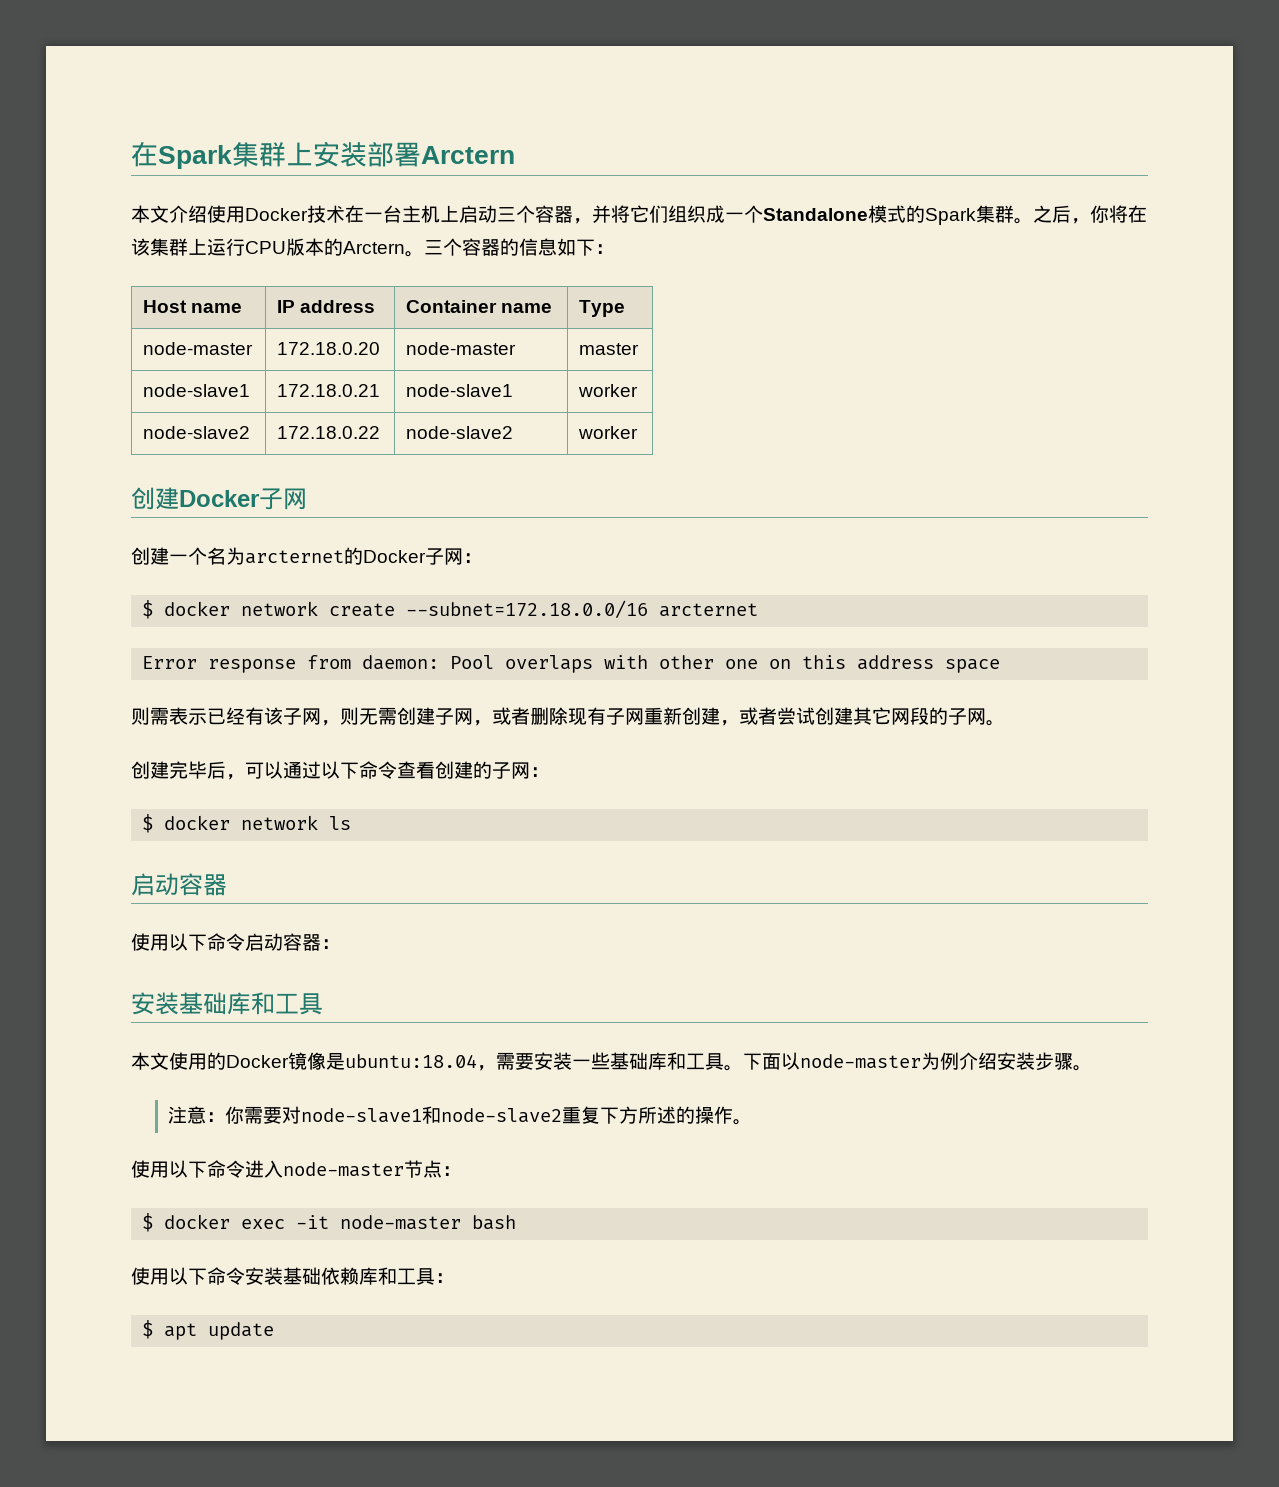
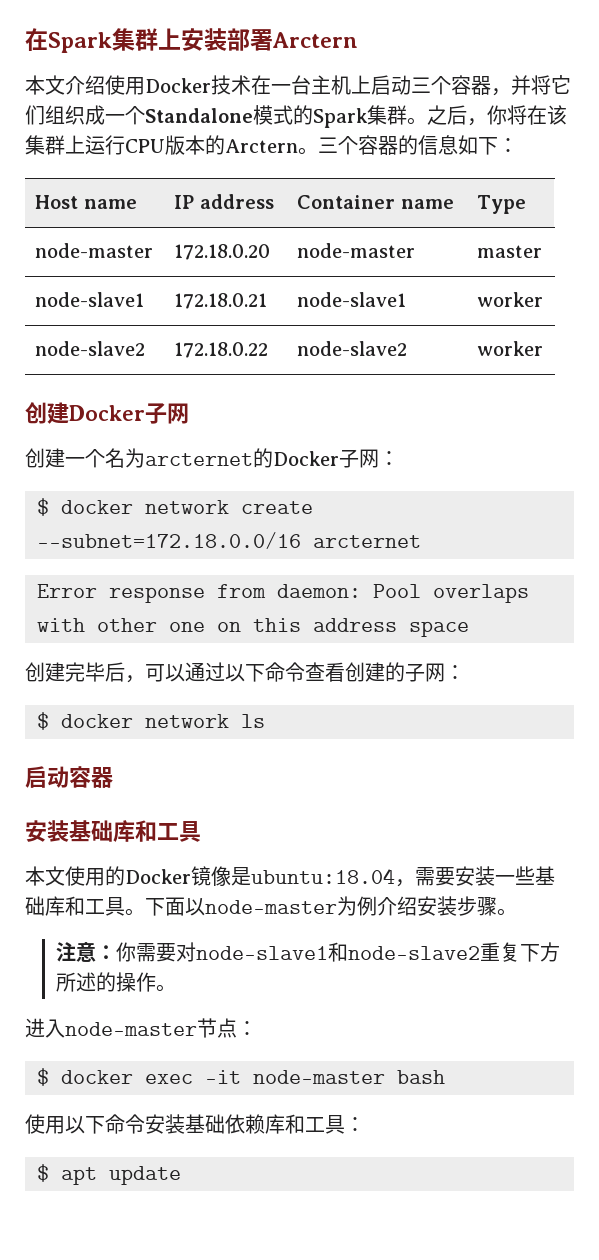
[131,707,1005,726] // 则需表示已经有该子网，则无需创建子网，或者删除现有子网重新创建，或者尝试创建其它网段的子网。 -> (469, 629) none
[131,933,340,951] // 使用以下命令启动容器： -> (113, 777) none
[131,1160,245,1178] 使用以下命令 -> (177, 988) none

